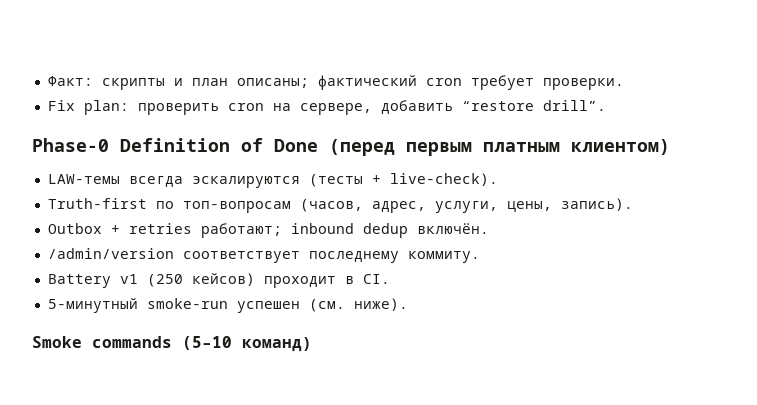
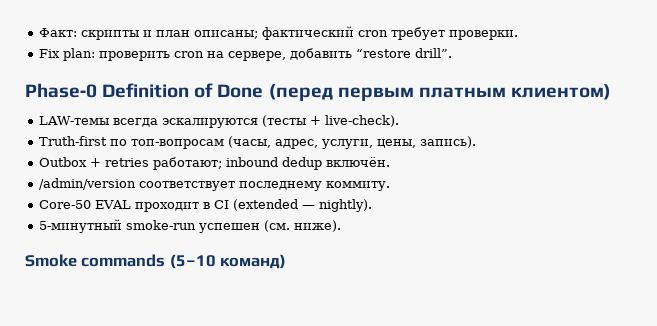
[299,199,363,212] (часов, -> [227,136,271,148] (часы,
[47,273,390,288] Battery v1 (250 кейсов) проходит в CI. -> [38,199,372,212] Core‑50 EVAL проходит в CI (extended — nightly).

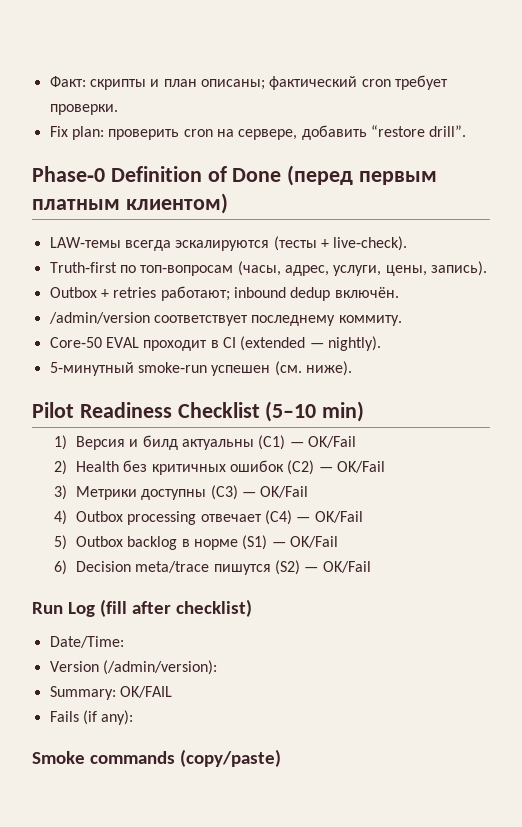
(341, 226) none -> [32,401,365,422] [54,435,357,450] [54,460,386,475] [54,485,309,500] [54,510,363,525] [54,535,339,550] [54,560,371,575] [32,599,252,617] [49,636,124,648] [49,660,217,675] [49,686,172,700] [49,710,134,725] // Pilot Readiness Checklist (5–10 min) // 1) Версия и билд актуальны (C1) — OK/Fail // 2) Health без критичных ошибок (C2) — OK/Fail // 3) Метрики доступны (C3) — OK/Fail // 4) Outbox processing отвечает (C4) — OK/Fail // 5) Outbox backlog в норме (S1) — OK/Fail // 6) Decision meta/trace пишутся (S2) — OK/Fail // Run Log (fill after checklist) // Date/Time: // Version (/admin/version): // Summary: OK/FAIL // Fails (if any):
[169,254,287,269] (5–10 команд) -> [179,749,281,767] (copy/paste)

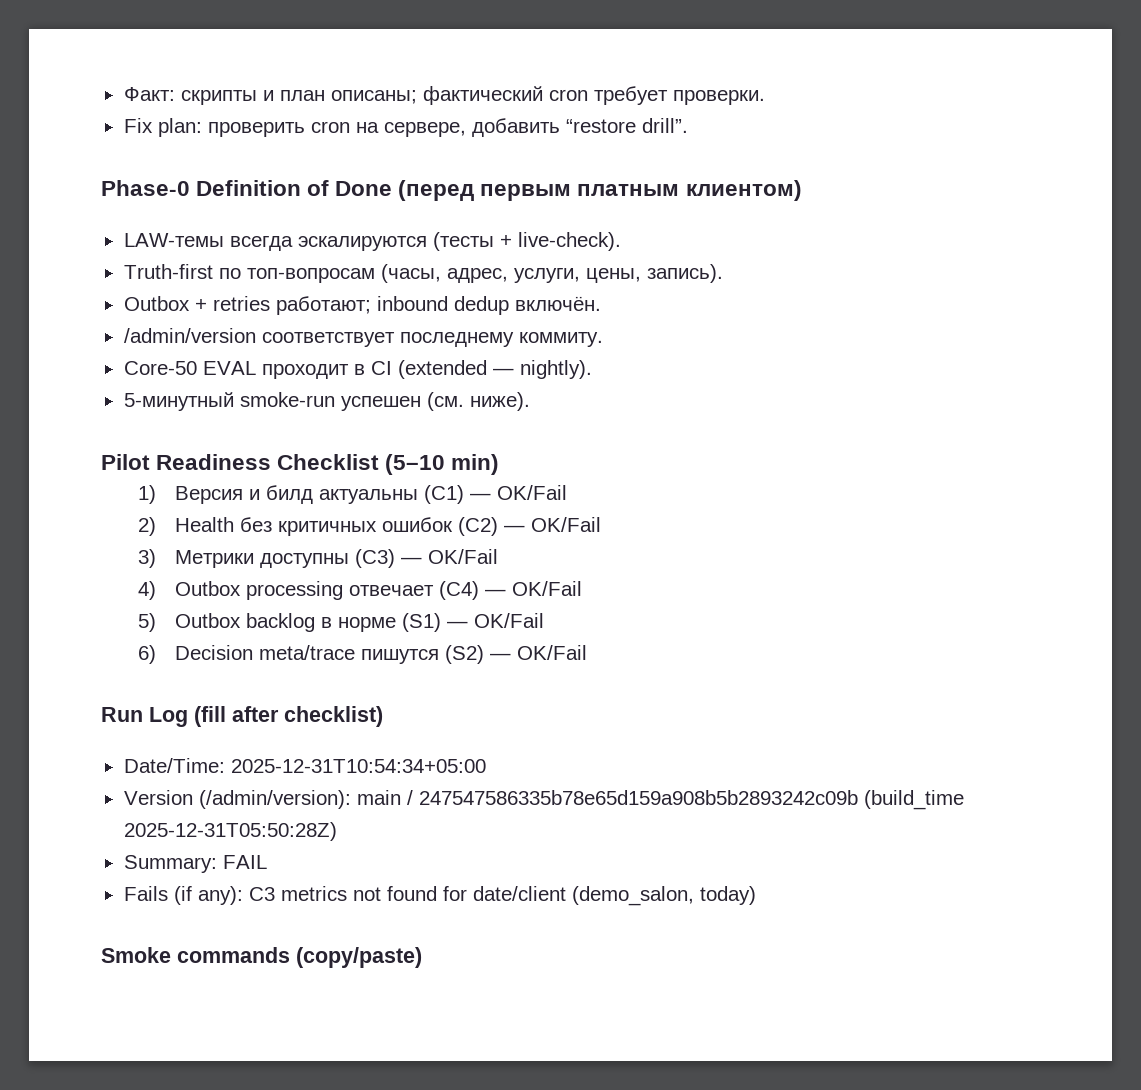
(124, 642) none -> [230,759,486,773] 2025-12-31T10:54:34+05:00
(217, 667) none -> [356,790,964,810] [123,822,337,841] main / 247547586335b78e65d159a908b5b2893242c09b (build_time 2025-12-31T05:50:28Z)
[119,686,172,698] OK/FAIL -> [222,855,267,869] FAIL
(134, 717) none -> [248,886,756,906] C3 metrics not found for date/client (demo_salon, today)

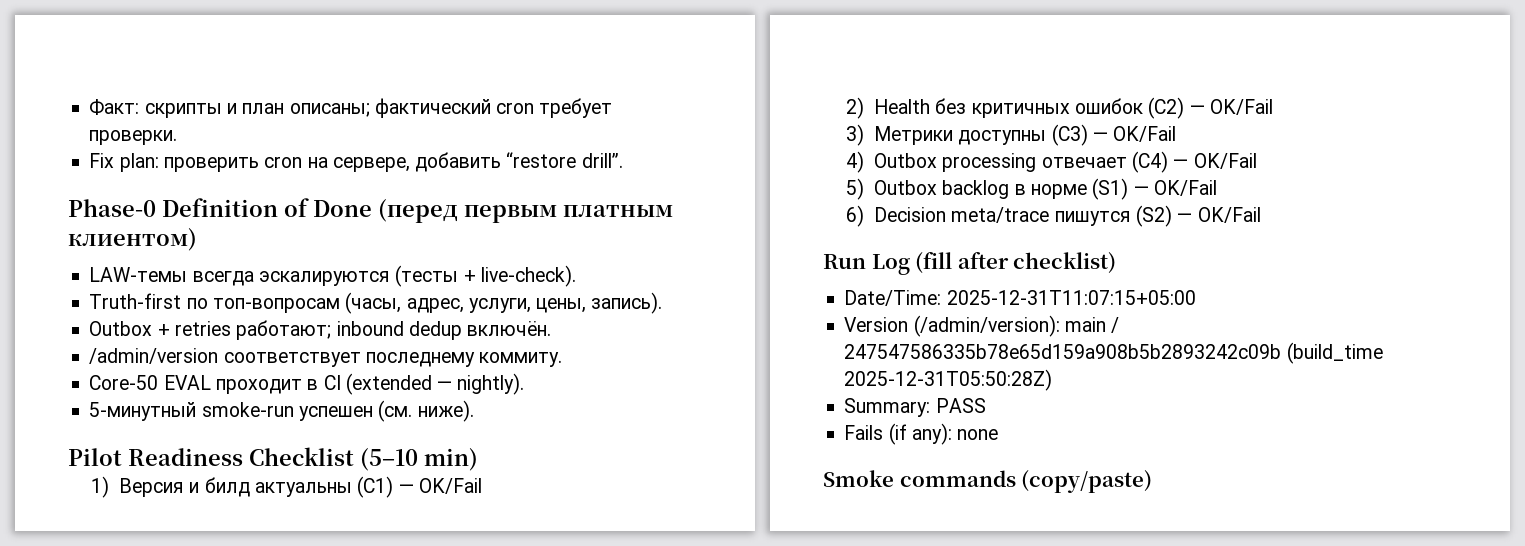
[230,759,486,773] 2025-12-31T10:54:34+05:00 -> [946,290,1196,305] 2025-12-31T11:07:15+05:00
[222,855,267,869] FAIL -> [935,398,986,413] PASS
[197,886,756,906] any): C3 metrics not found for date/client (demo_salon, today) -> [911,423,999,445] any): none

